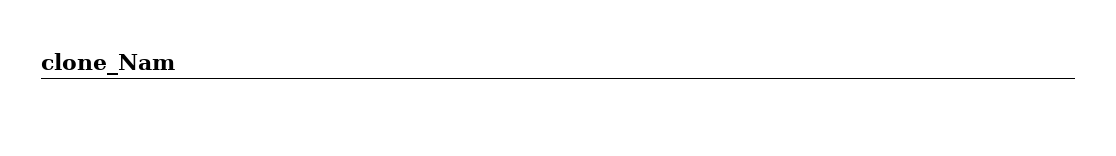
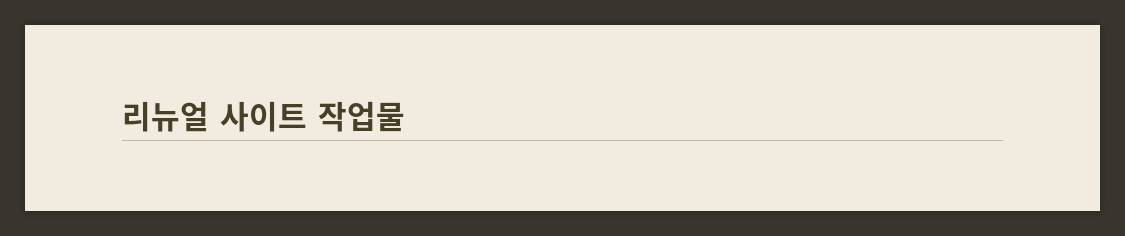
[41,53,175,75] clone_Nam -> [122,101,405,132] 리뉴얼 사이트 작업물

